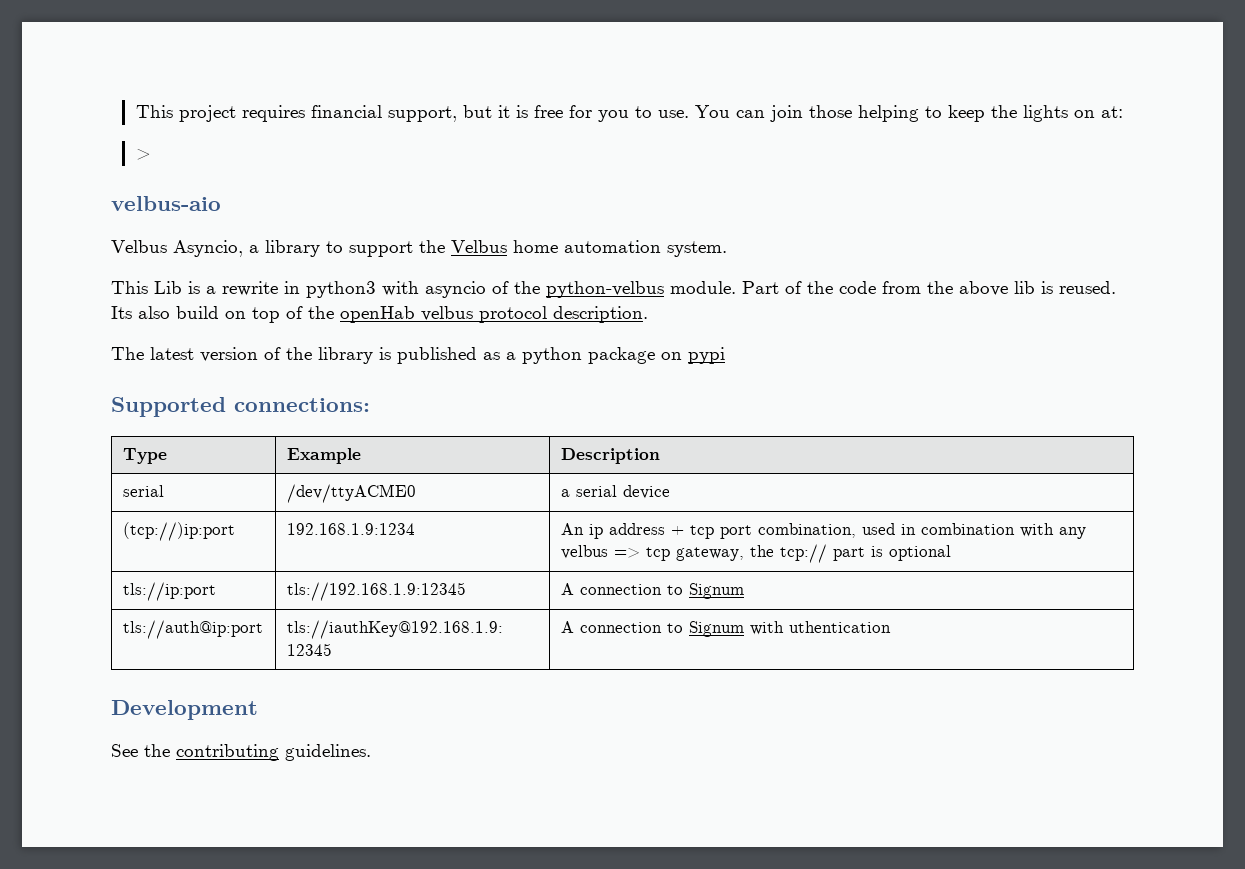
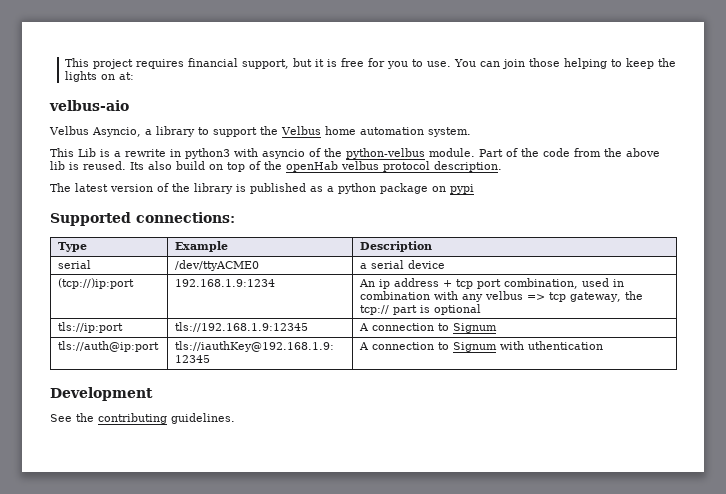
[135,148,151,160] // > -> (134, 76) none

